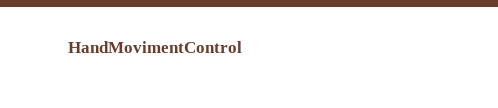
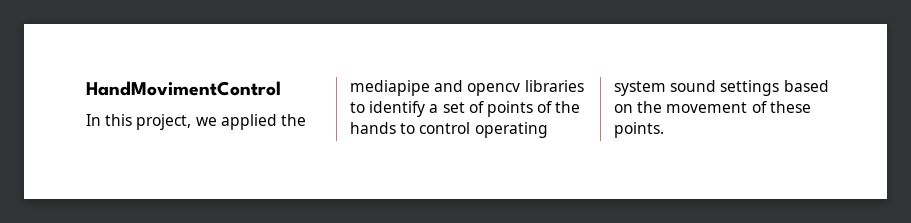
(242, 47) none -> [86,114,306,130] [350,80,584,96] [350,101,581,117] [350,122,548,138] [614,80,829,96] [614,101,811,113] [614,122,664,138] // In this project, we applied the mediapipe and opencv libraries to identify a set of points of the hands to control operating system sound settings based on the movement of these points.

